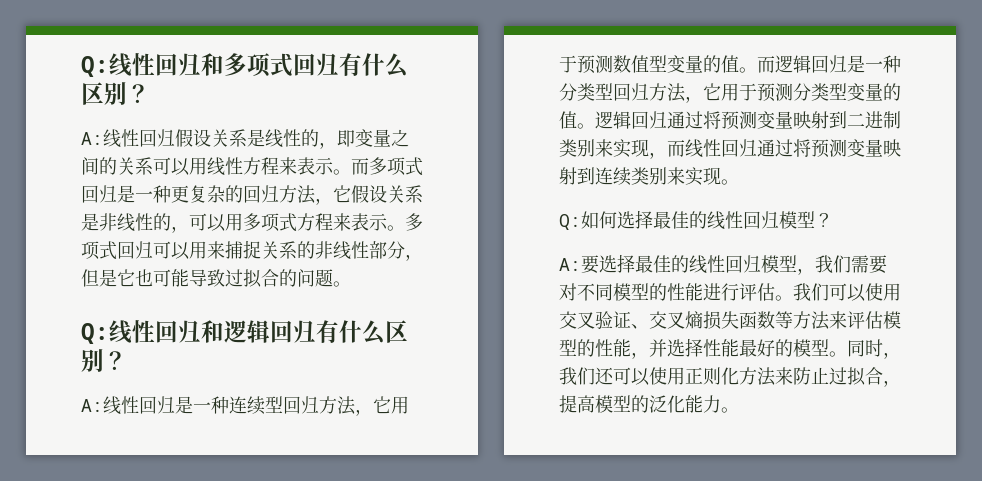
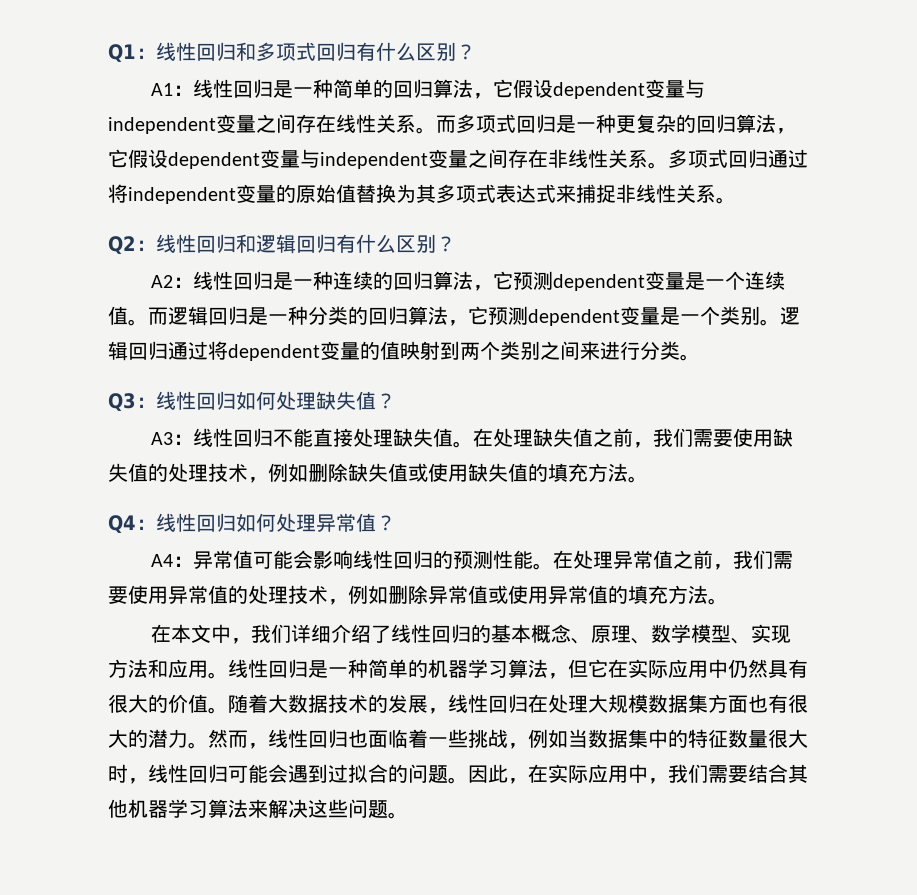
[81,56,109,77] Q: -> [108,44,156,62] Q1：
[81,129,409,149] [81,157,334,176] A:线性回归假设关系是线性的，即变量之间的关系可以用线性方程来表示 -> [150,79,705,99] [108,114,416,134] A1：线性回归是一种简单的回归算法，它假设dependent变量与independent变量之间存在线性关系
[279,185,423,205] [81,213,423,233] [81,240,423,261] [81,269,351,288] [81,323,109,344] 方法，它假设关系是非线性的，可以用多项式方程来表示。多项式回归可以用来捕捉关系的非线性部分，但是它也可能导致过拟合的问题。 // Q: -> [736,114,796,134] [108,149,808,169] [108,184,736,204] [108,236,156,254] 算法，它假设dependent变量与independent变量之间存在非线性关系。多项式回归通过将independent变量的原始值替换为其多项式表达式来捕捉非线性关系。 // Q2：
[81,399,103,412] A: -> [150,275,193,288] A2：
[265,396,409,416] [559,55,721,74] 型回归方法，它用于预测数值型变量的 -> [372,271,785,291] 的回归算法，它预测dependent变量是一个连续
[595,83,901,103] [559,111,901,130] [559,139,901,159] [559,167,739,186] [559,210,833,230] [559,254,887,275] [559,283,901,302] [559,311,901,330] [559,338,901,359] [559,367,901,387] [559,395,721,413] 型回归方法，它用于预测分类型变量的值。逻辑回归通过将预测变量映射到二进制类别来实现，而线性回归通过将预测变量映射到连续类别来实现。 // Q:如何选择最佳的线性回归模型？ // A:要选择最佳的线性回归模型，我们需要对不同模型的性能进行评估。我们可以使用交叉验证、交叉熵损失函数等方法来评估模型的性能，并选择性能最好的模型。同时，我们还可以使用正则化方法来防止过拟合，提高模型的泛化能力 -> [348,306,800,326] [108,341,700,361] [108,391,396,411] [150,428,793,448] [108,463,648,483] [108,513,396,533] [150,550,793,570] [108,585,728,605] [150,624,791,644] [108,659,808,679] [108,694,808,714] [108,729,808,749] [108,764,808,784] [108,799,388,818] 的回归算法，它预测dependent变量是一个类别。逻辑回归通过将dependent变量的值映射到两个类别之间来进行分类。 // Q3：线性回归如何处理缺失值？ // A3：线性回归不能直接处理缺失值。在处理缺失值之前，我们需要使用缺失值的处理技术，例如删除缺失值或使用缺失值的填充方法。 // Q4：线性回归如何处理异常值？ // A4：异常值可能会影响线性回归的预测性能。在处理异常值之前，我们需要使用异常值的处理技术，例如删除异常值或使用异常值的填充方法。 // 在本文中，我们详细介绍了线性回归的基本概念、原理、数学模型、实现方法和应用。线性回归是一种简单的机器学习算法，但它在实际应用中仍然具有很大的价值。随着大数据技术的发展，线性回归在处理大规模数据集方面也有很大的潜力。然而，线性回归也面临着一些挑战，例如当数据集中的特征数量很大时，线性回归可能会遇到过拟合的问题。因此，在实际应用中，我们需要结合其他机器学习算法来解决这些问题

